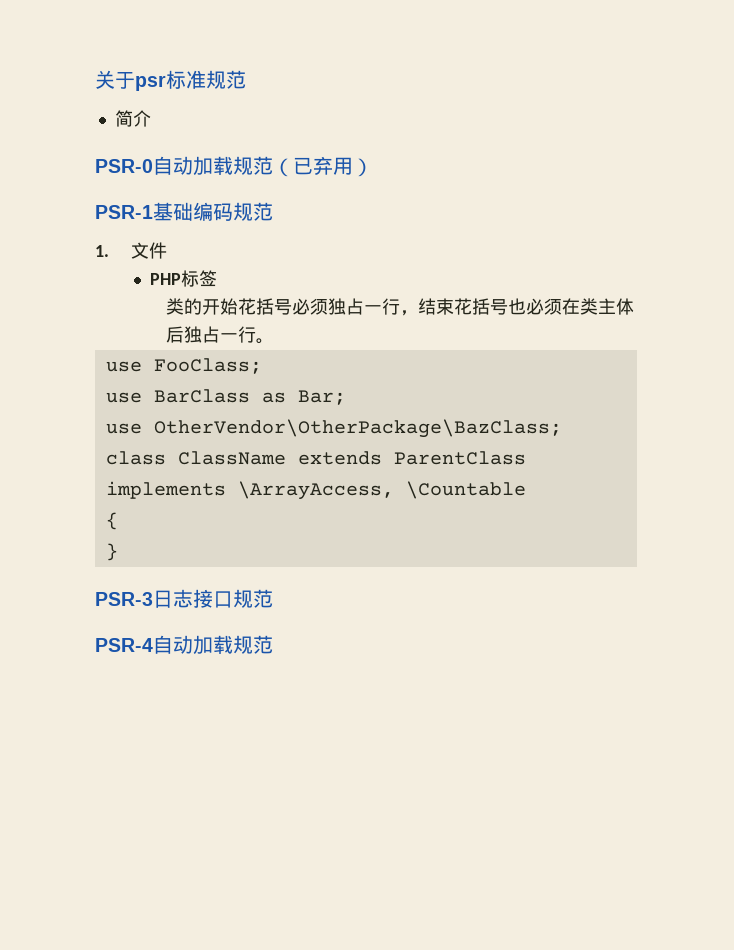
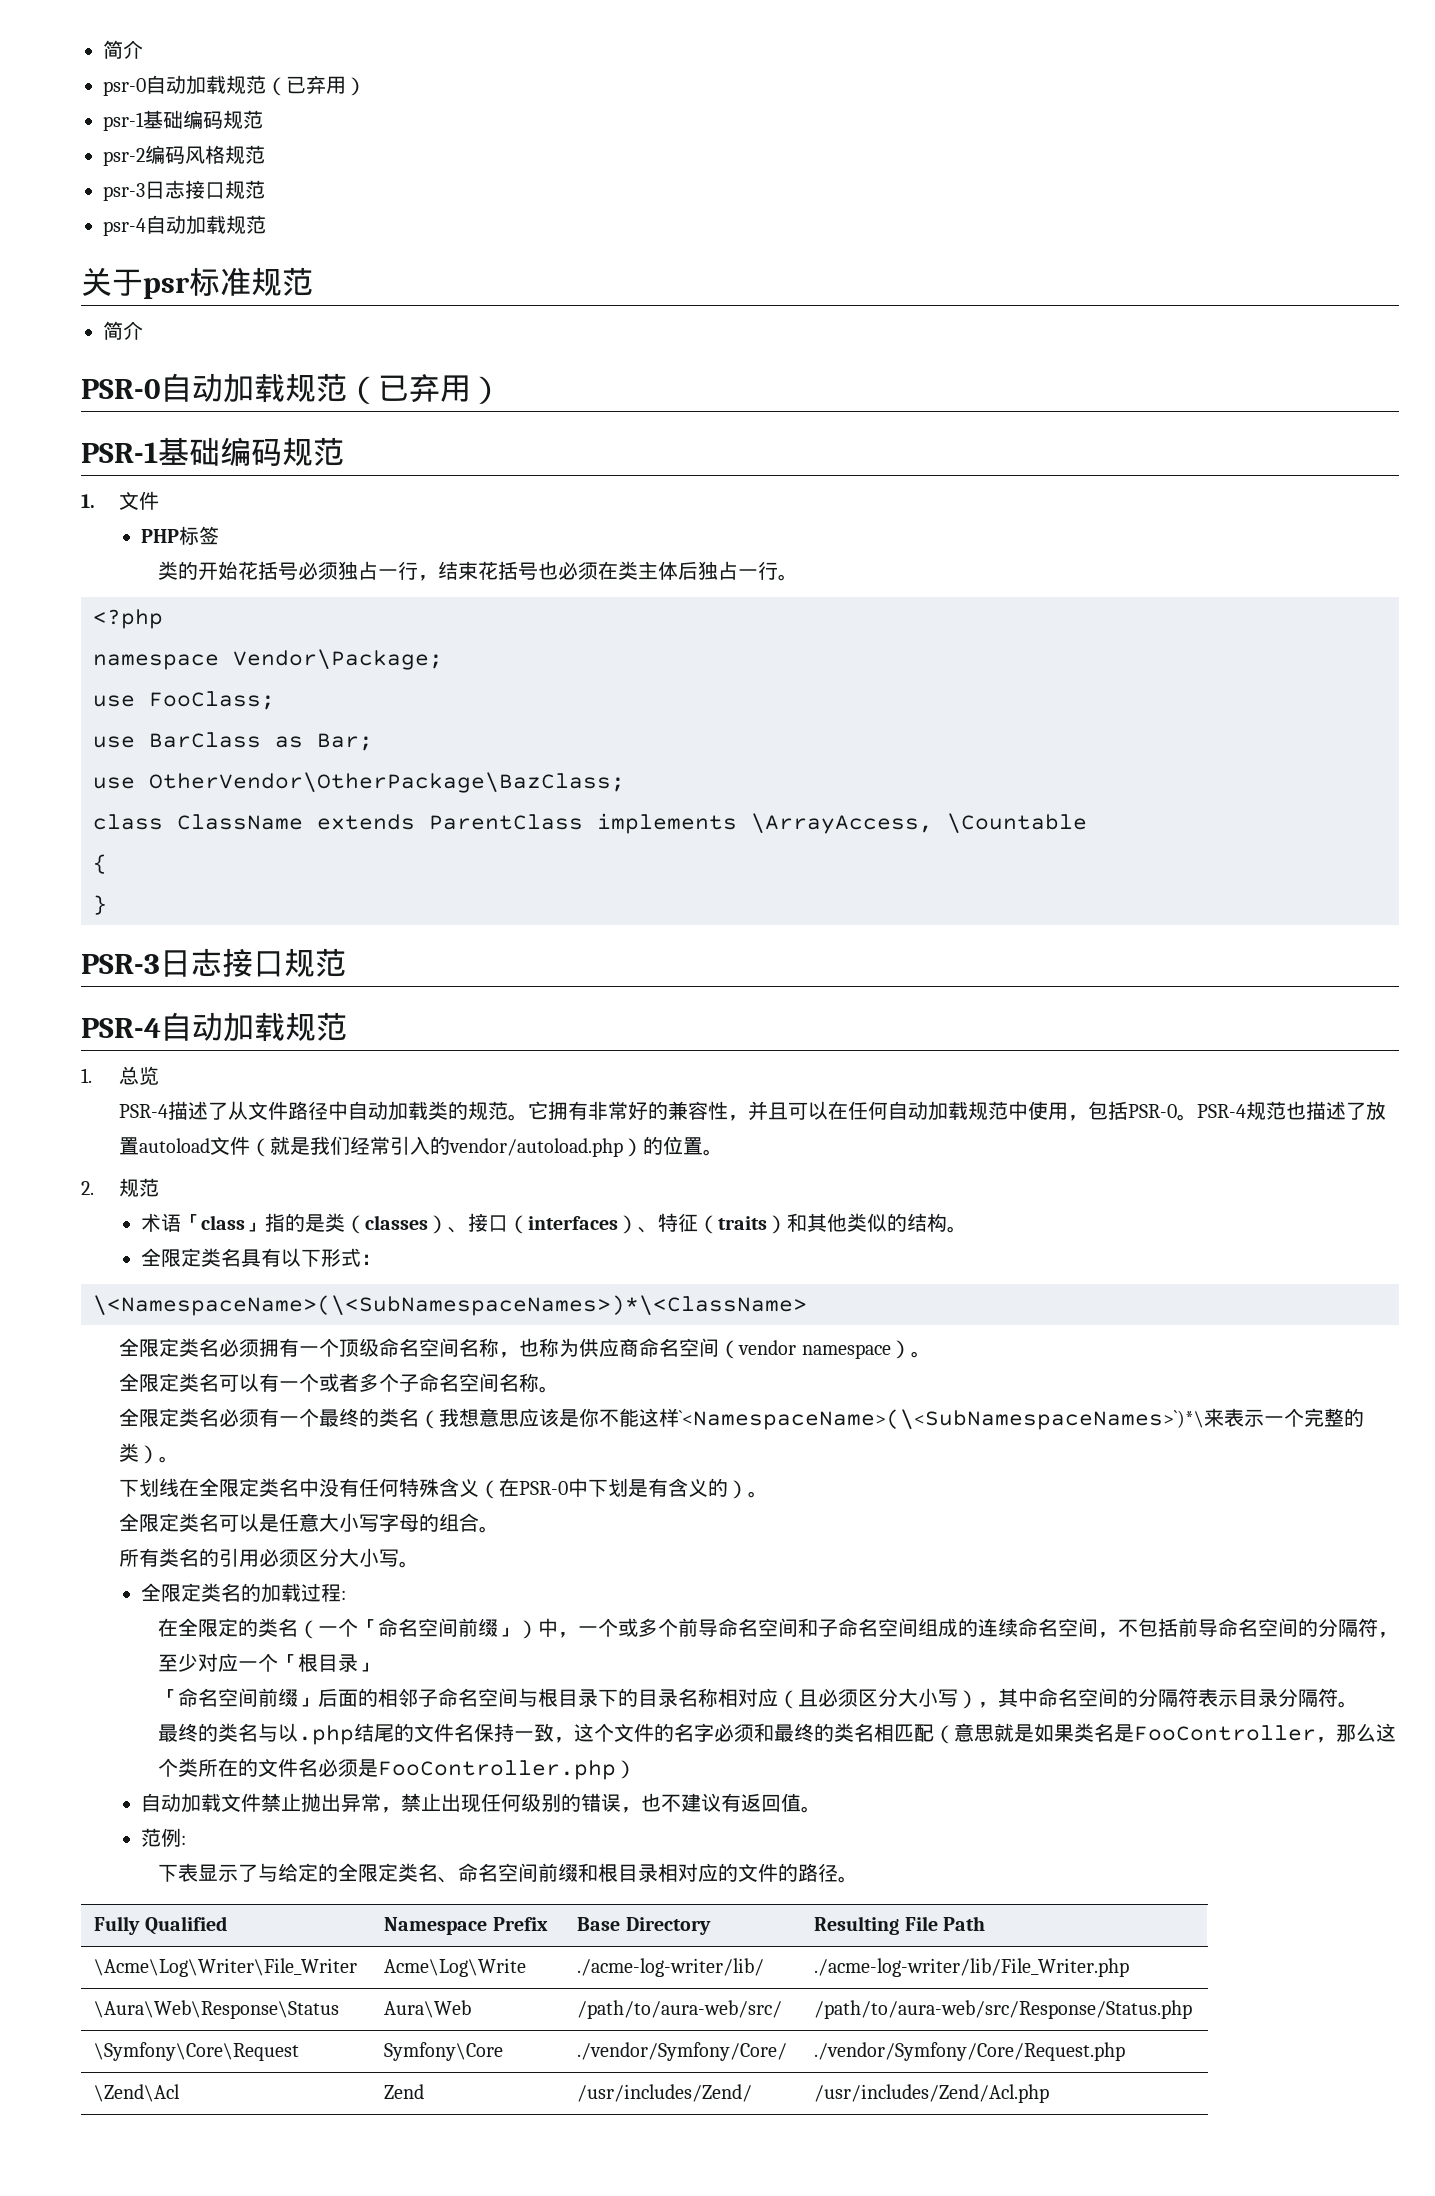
(95, 79) none -> [103,40,143,59] [103,75,366,96] [103,110,263,131] [103,145,265,166] [103,180,265,201] [103,215,266,236] 简介 // psr-0自动加载规范（已弃用） // psr-1基础编码规范 // psr-2编码风格规范 // psr-3日志接口规范 // psr-4自动加载规范 //
(275, 341) none -> [93,609,163,629] [93,649,443,670] // <?php // namespace Vendor\Package;
(273, 644) none -> [81,1066,160,1085] [119,1101,1387,1121] [119,1136,724,1157] [81,1178,160,1197] [141,1213,968,1234] [141,1248,382,1267] [93,1295,807,1316] [119,1338,931,1359] [119,1373,560,1393] [119,1408,1365,1430] [119,1443,180,1464] [119,1478,769,1499] [119,1513,500,1533] [119,1548,420,1568] [141,1583,347,1603] [157,1618,1398,1639] [157,1653,378,1672] [157,1688,1358,1709] [157,1723,1396,1745] [157,1758,636,1780] [141,1793,822,1813] [141,1828,187,1847] [157,1863,858,1883] [94,1916,227,1935] [384,1917,548,1935] [577,1917,711,1935] [814,1916,986,1935] [94,1958,358,1977] [384,1958,527,1977] [577,1958,765,1977] [814,1958,1130,1977] [94,2000,340,2019] [384,2000,472,2018] [577,2000,783,2019] [814,2000,1193,2019] [94,2042,300,2061] [384,2042,504,2061] [577,2042,788,2061] [814,2042,1126,2061] [94,2084,181,2102] [384,2084,425,2099] [577,2084,753,2102] [814,2084,1050,2103] // 1.总览 // PSR-4描述了从文件路径中自动加载类的规范。它拥有非常好的兼容性，并且可以在任何自动加载规范中使用，包括PSR-0。PSR-4规范也描述了放置autoload文件（就是我们经常引入的vendor/autoload.php）的位置。 // 2.规范 // 术语「class」指的是类（classes）、接口（interfaces）、特征（traits）和其他类似的结构。 // 全限定类名具有以下形式： // \<NamespaceName>(\<SubNamespaceNames>)*\<ClassName> // 全限定类名必须拥有一个顶级命名空间名称，也称为供应商命名空间（vendor namespace）。 // 全限定类名可以有一个或者多个子命名空间名称。 // 全限定类名必须有一个最终的类名（我想意思应该是你不能这样`<NamespaceName>(\<SubNamespaceNames>`)*\来表示一个完整的类）。 // 下划线在全限定类名中没有任何特殊含义（在PSR-0中下划是有含义的）。 // 全限定类名可以是任意大小写字母的组合。 // 所有类名的引用必须区分大小写。 // 全限定类名的加载过程: // 在全限定的类名（一个「命名空间前缀」）中，一个或多个前导命名空间和子命名空间组成的连续命名空间，不包括前导命名空间的分隔符，至少对应一个「根目录」 // 「命名空间前缀」后面的相邻子命名空间与根目录下的目录名称相对应（且必须区分大小写），其中命名空间的分隔符表示目录分隔符。 // 最终的类名与以.php结尾的文件名保持一致，这个文件的名字必须和最终的类名相匹配（意思就是如果类名是FooController，那么这个类所在的文件名必须是FooController.php） // 自动加载文件禁止抛出异常，禁止出现任何级别的错误，也不建议有返回值。 // 范例: // 下表显示了与给定的全限定类名、命名空间前缀和根目录相对应的文件的路径。 // Fully Qualified | Namespace Prefix | Base Directory | Resulting File Path // \Acme\Log\Writer\File_Writer | Acme\Log\Write | ./acme-log-writer/lib/ | ./acme-log-writer/lib/File_Writer.php // \Aura\Web\Response\Status | Aura\Web | /path/to/aura-web/src/ | /path/to/aura-web/src/Response/Status.php // \Symfony\Core\Request | Symfony\Core | ./vendor/Symfony/Core/ | ./vendor/Symfony/Core/Request.php // \Zend\Acl | Zend | /usr/includes/Zend/ | /usr/includes/Zend/Acl.php

